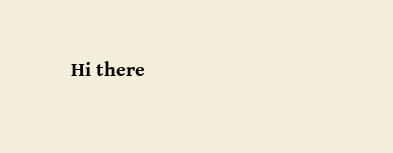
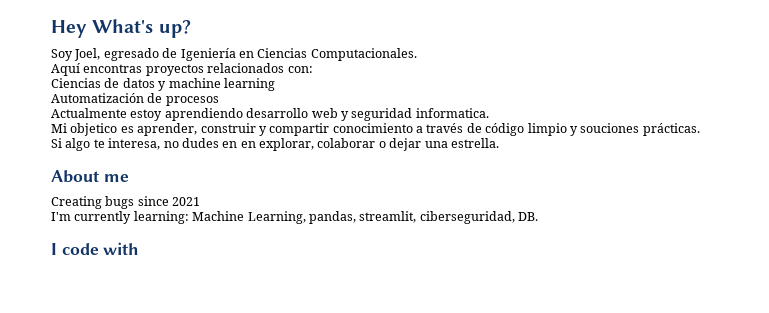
[71,61,146,76] Hi there -> [51,19,191,38] [51,48,417,61] [51,63,313,76] [51,78,275,91] [51,93,219,106] [51,108,489,121] [51,123,700,136] [51,138,499,151] [51,170,129,183] [51,196,201,209] [51,211,538,224] [51,242,140,255] Hey What's up? // Soy Joel, egresado de Igeniería en Ciencias Computacionales. // Aquí encontras proyectos relacionados con: // Ciencias de datos y machine learning // Automatización de procesos // Actualmente estoy aprendiendo desarrollo web y seguridad informatica. // Mi objetico es aprender, construir y compartir conocimiento a través de código limpio y souciones prácticas. // Si algo te interesa, no dudes en en explorar, colaborar o dejar una estrella. // About me // Creating bugs since 2021 // I'm currently learning: Machine Learning, pandas, streamlit, ciberseguridad, DB. // I code with

